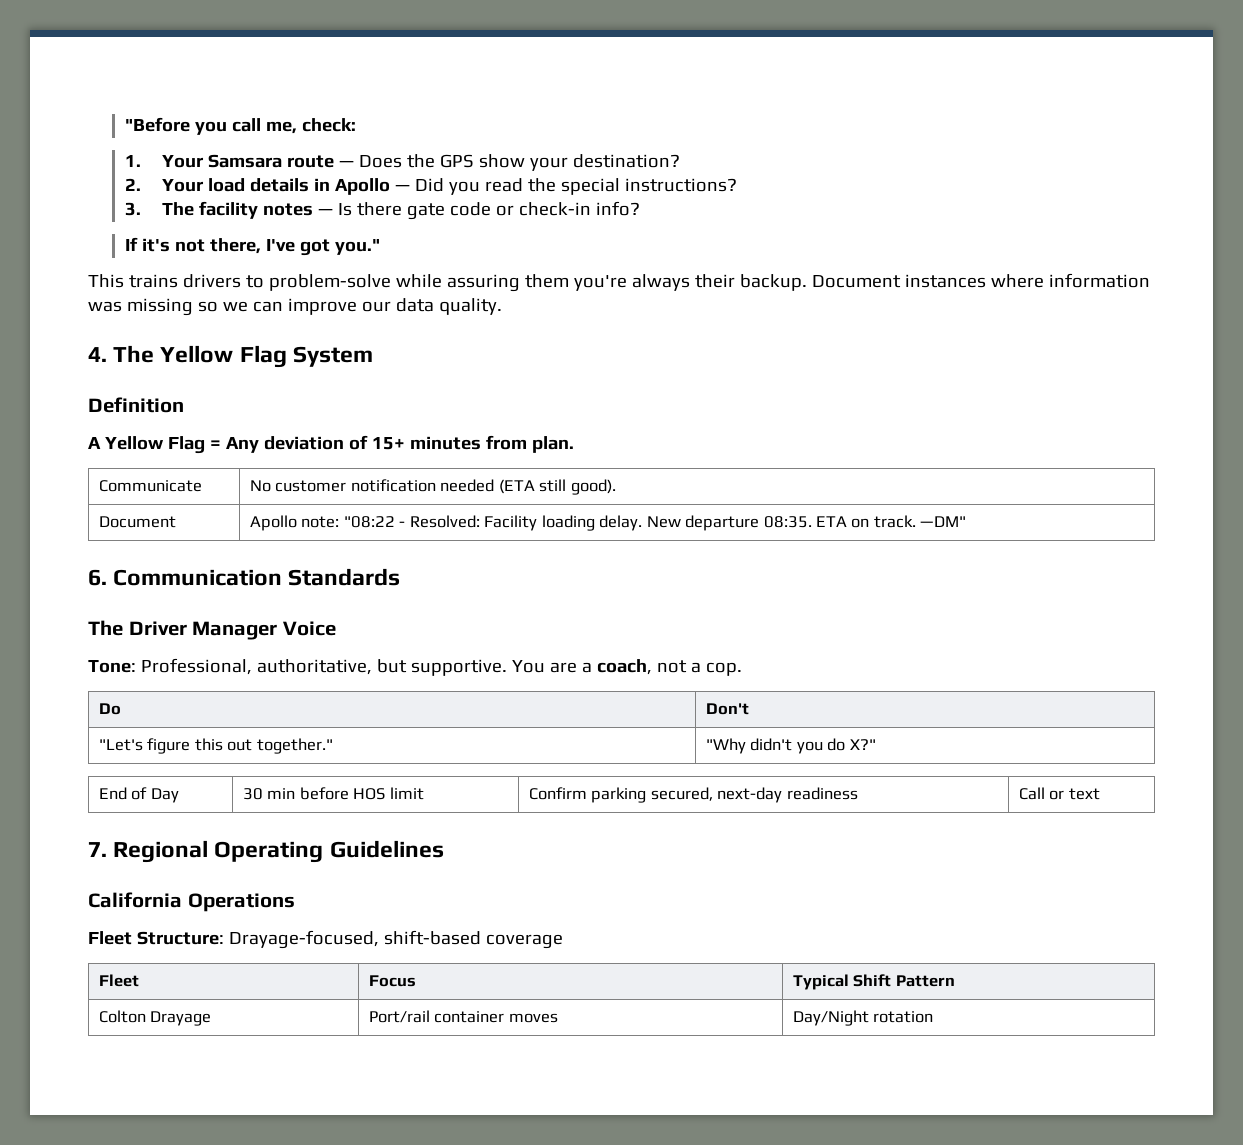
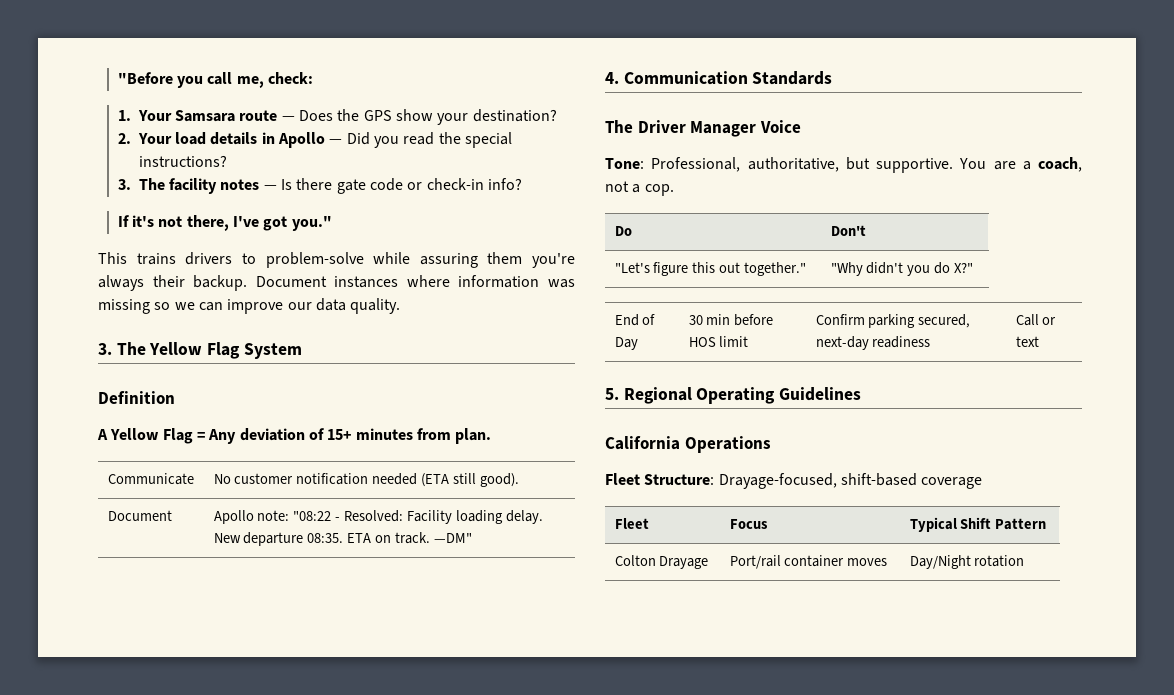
[88,347,107,362] 4. -> [98,343,112,355] 3.
[88,569,107,586] 6. -> [605,72,619,84] 4.
[88,842,107,857] 7. -> [605,388,619,400] 5.

